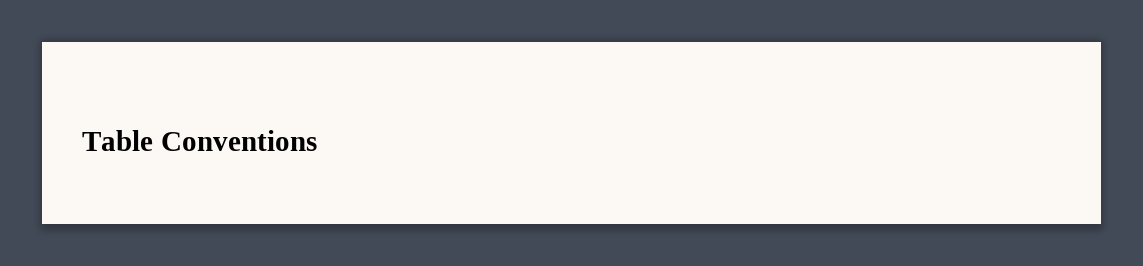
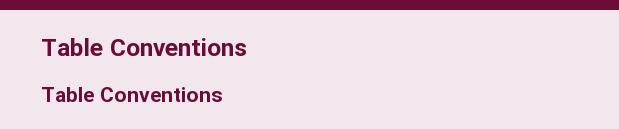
[82,130,317,151] Table Conventions -> [41,38,247,56] [41,87,223,102] Table Conventions // Table Conventions

